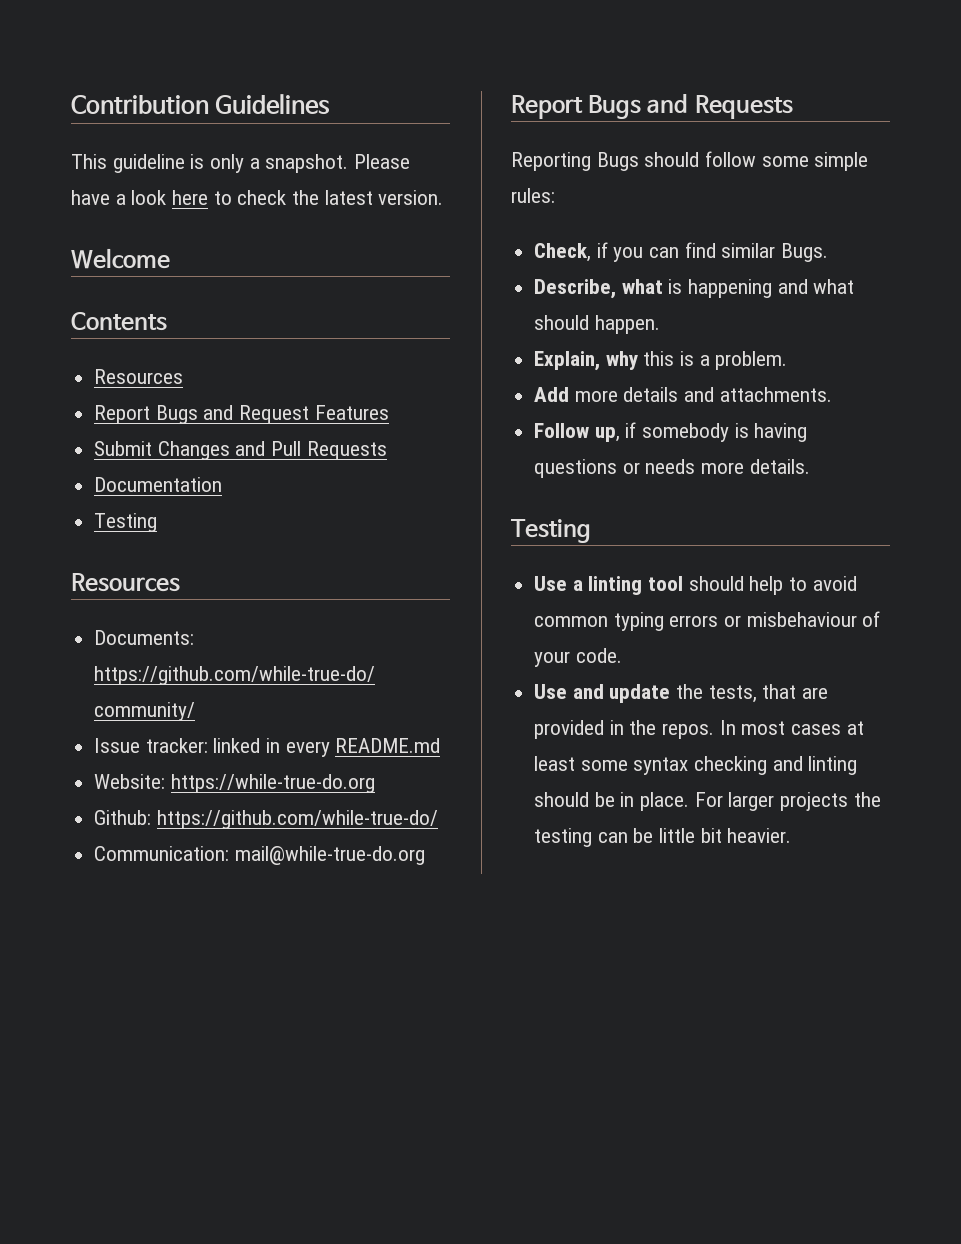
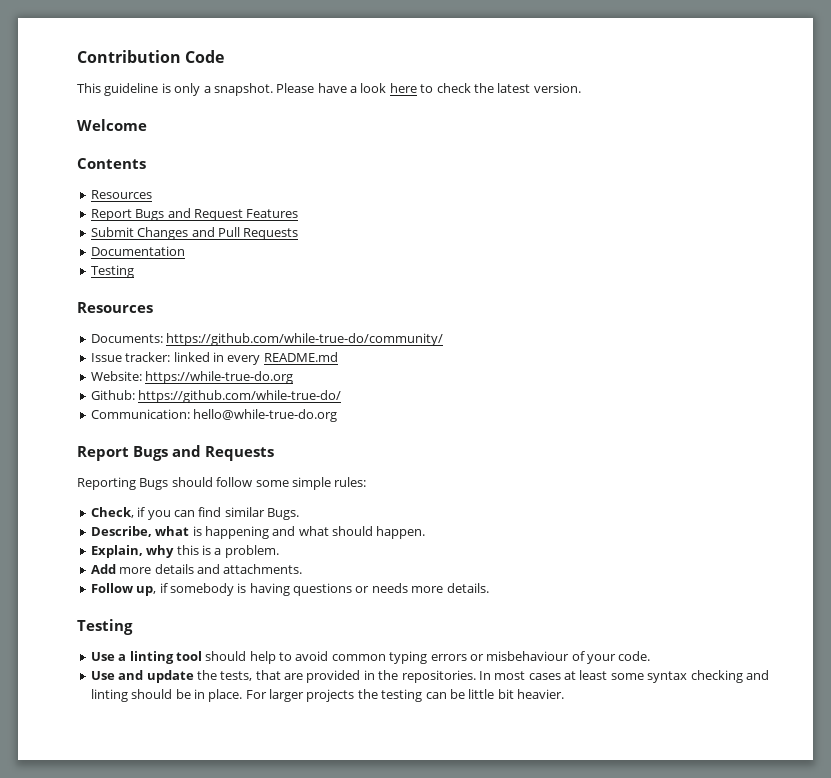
[215,94,331,115] Guidelines -> [185,50,225,63] Code
[234,846,425,865] mail@while-true-do.org -> [193,409,338,422] hello@while-true-do.org
[662,723,715,739] repos. -> [401,670,476,683] repositories.

